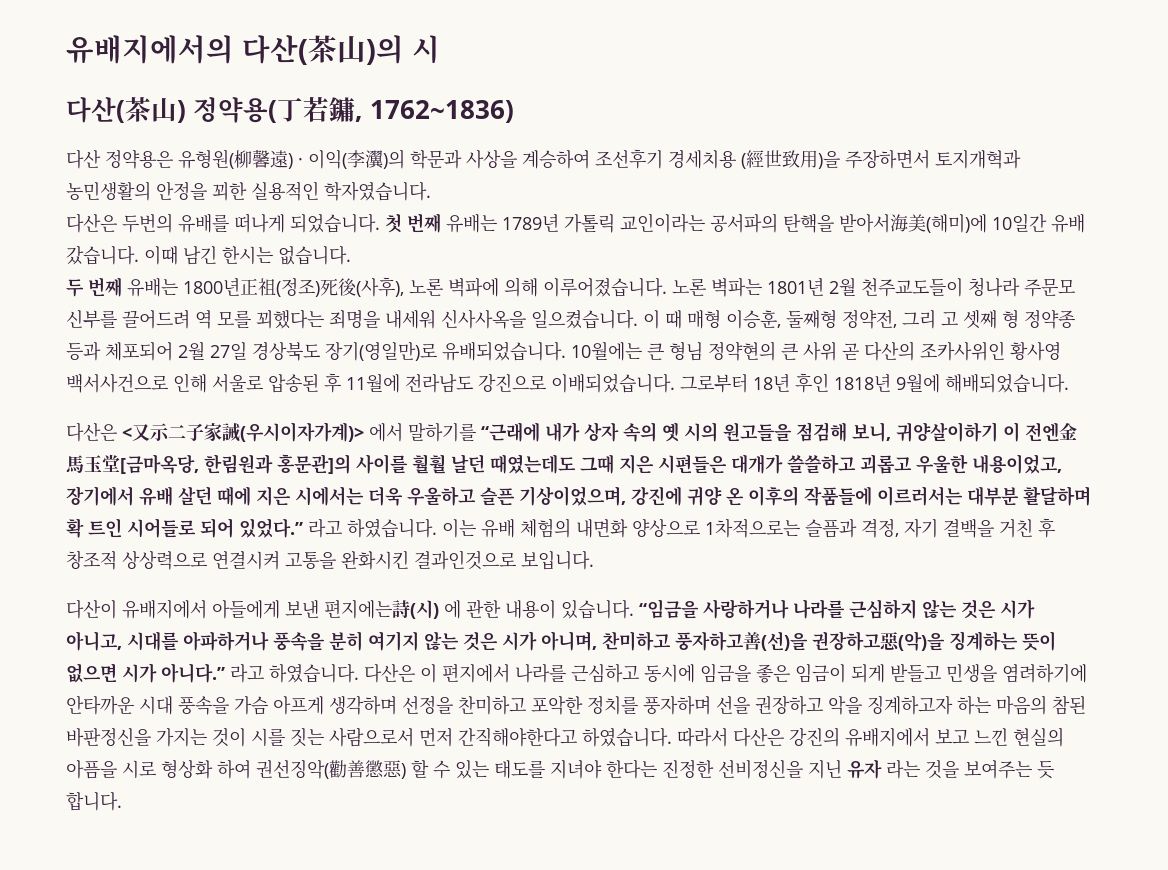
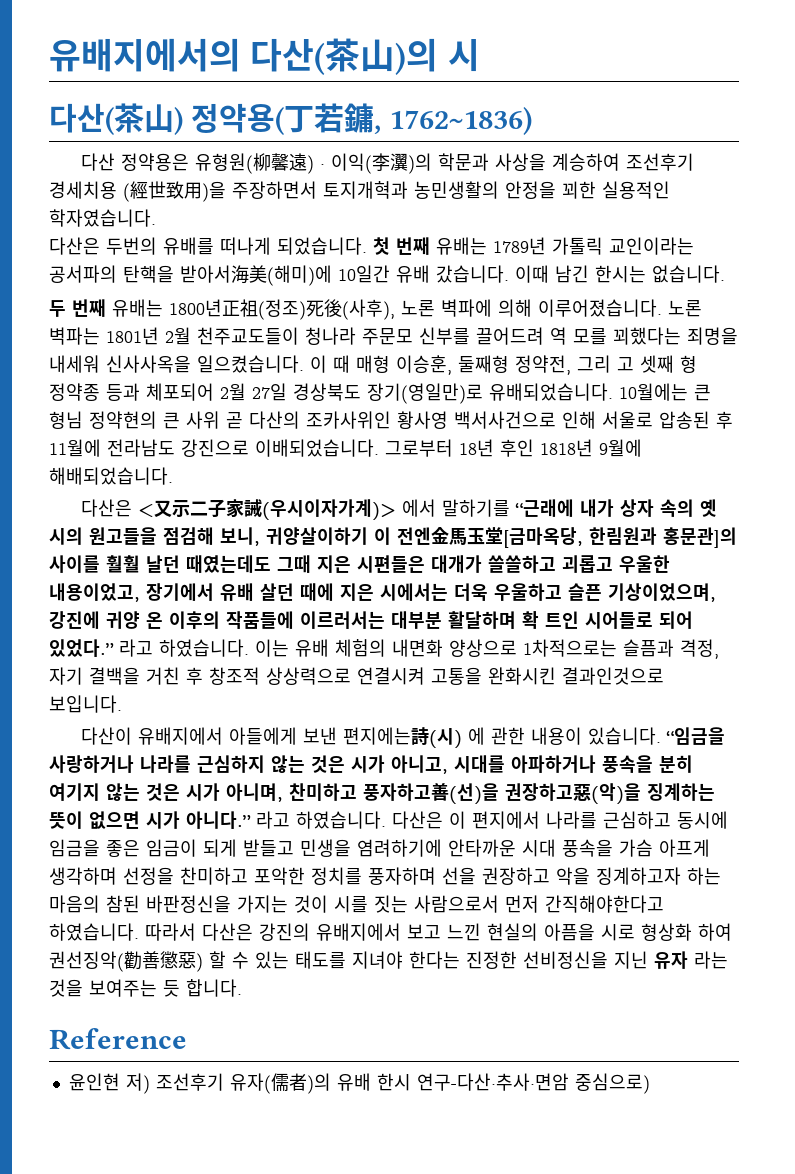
(122, 801) none -> [49,1028,187,1050] [68,1073,650,1094] // Reference // 윤인현 저) 조선후기 유자(儒者)의 유배 한시 연구-다산·추사·면암 중심으로)

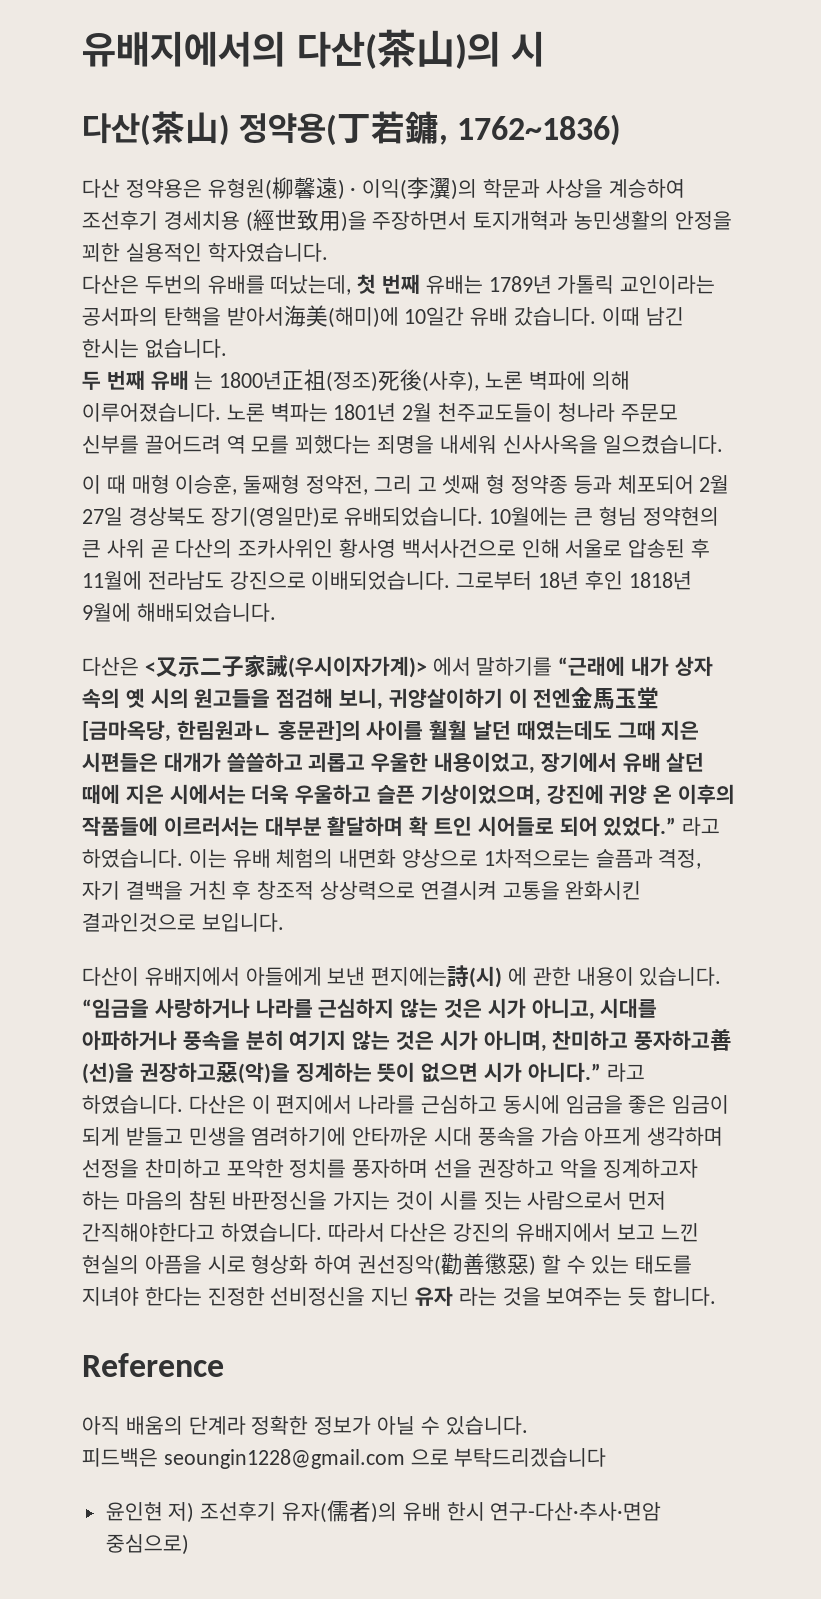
[220,237,367,255] 떠나게 되었습니다. -> [270,275,352,295] 떠났는데,
[112,299,163,317] 유배는 -> [150,370,214,390] 유배 는
(304, 364) none -> (724, 444) //
[589,527,657,545] 한림원과 -> [176,720,272,740] 한림원과ㄴ
(187, 1039) none -> [82,1415,528,1435] [82,1448,607,1469] // 아직 배움의 단계라 정확한 정보가 아닐 수 있습니다. // 피드백은 seoungin1228@gmail.com 으로 부탁드리겠습니다

